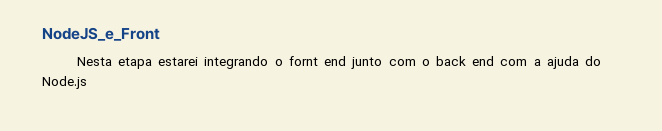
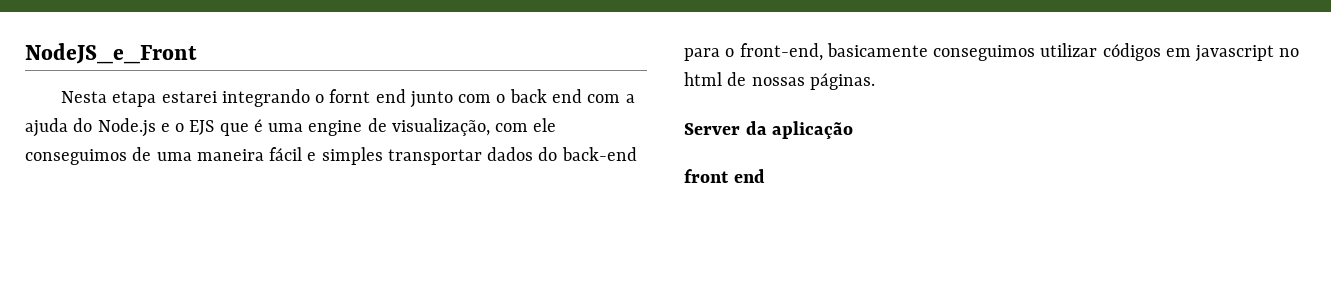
(87, 82) none -> [160,118,557,136] [25,147,637,165] [684,43,1300,62] [684,72,875,90] [684,121,854,139] [684,169,765,183] e o EJS que é uma engine de visualização, com ele conseguimos de uma maneira fácil e simples transportar dados do back-end para o front-end, basicamente conseguimos utilizar códigos em javascript no html de nossas páginas. // Server da aplicação // front end

